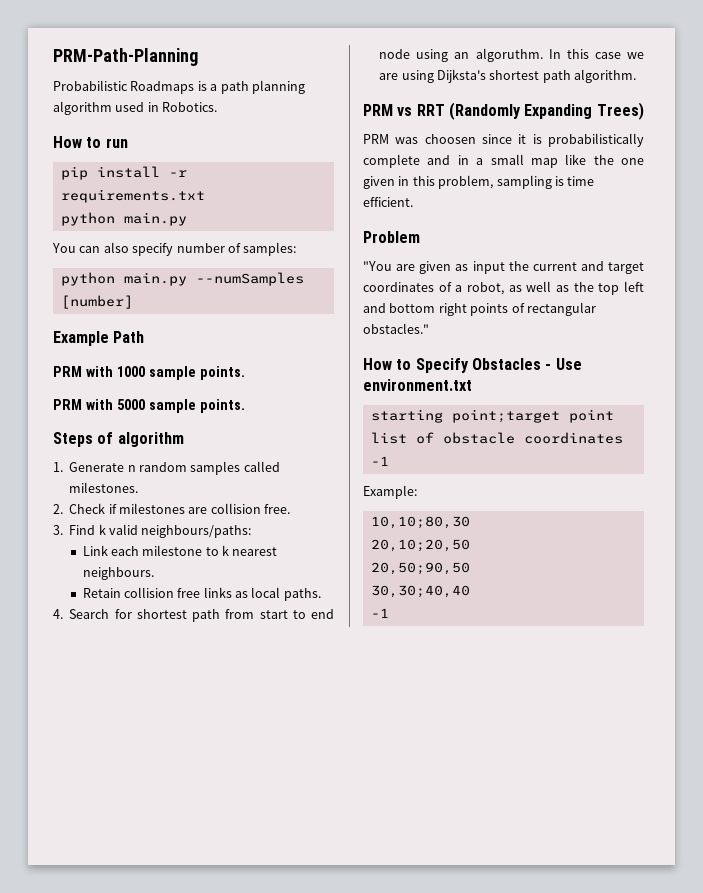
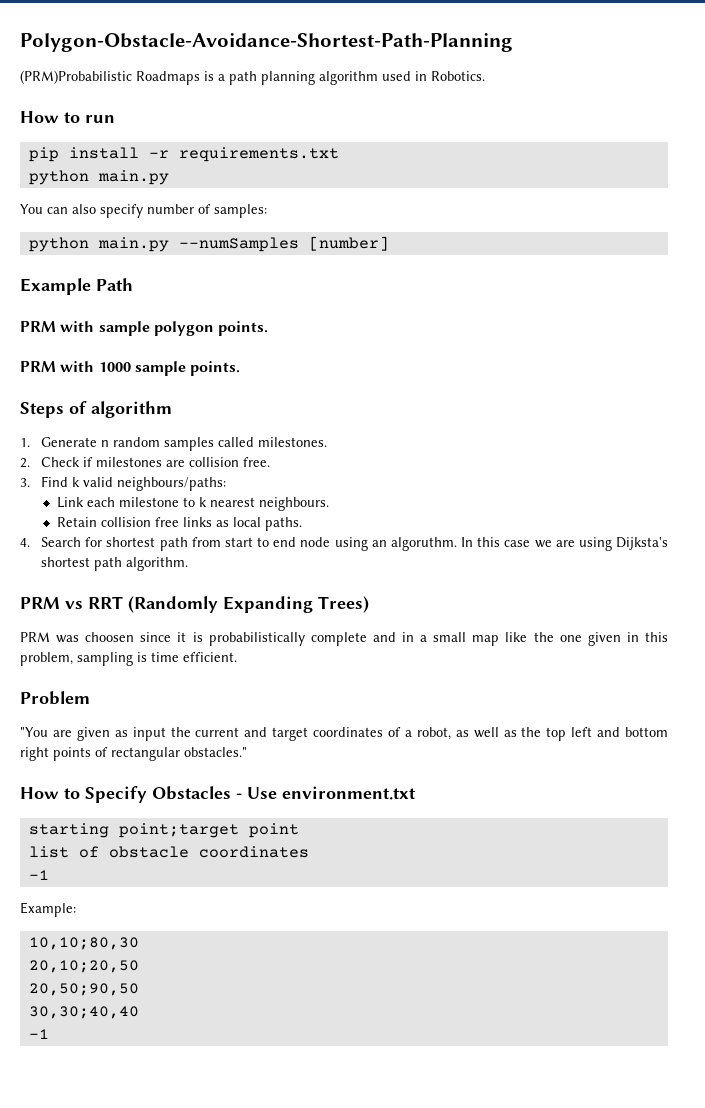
[53,48,198,66] [53,80,128,91] PRM-Path-Planning // Probabilistic -> [20,33,513,52] [20,70,132,84] Polygon-Obstacle-Avoidance-Shortest-Path-Planning // (PRM)Probabilistic
[116,366,196,380] 1000 sample -> [98,321,214,336] sample polygon
[116,399,145,410] 5000 -> [98,362,131,372] 1000

